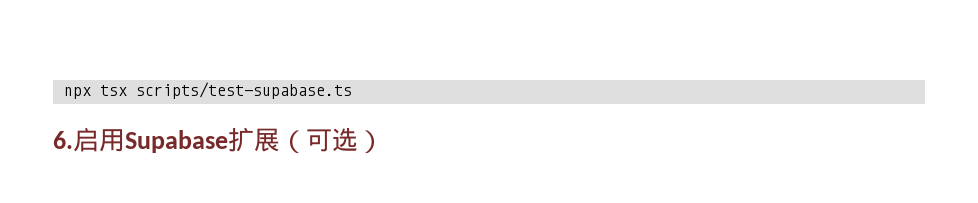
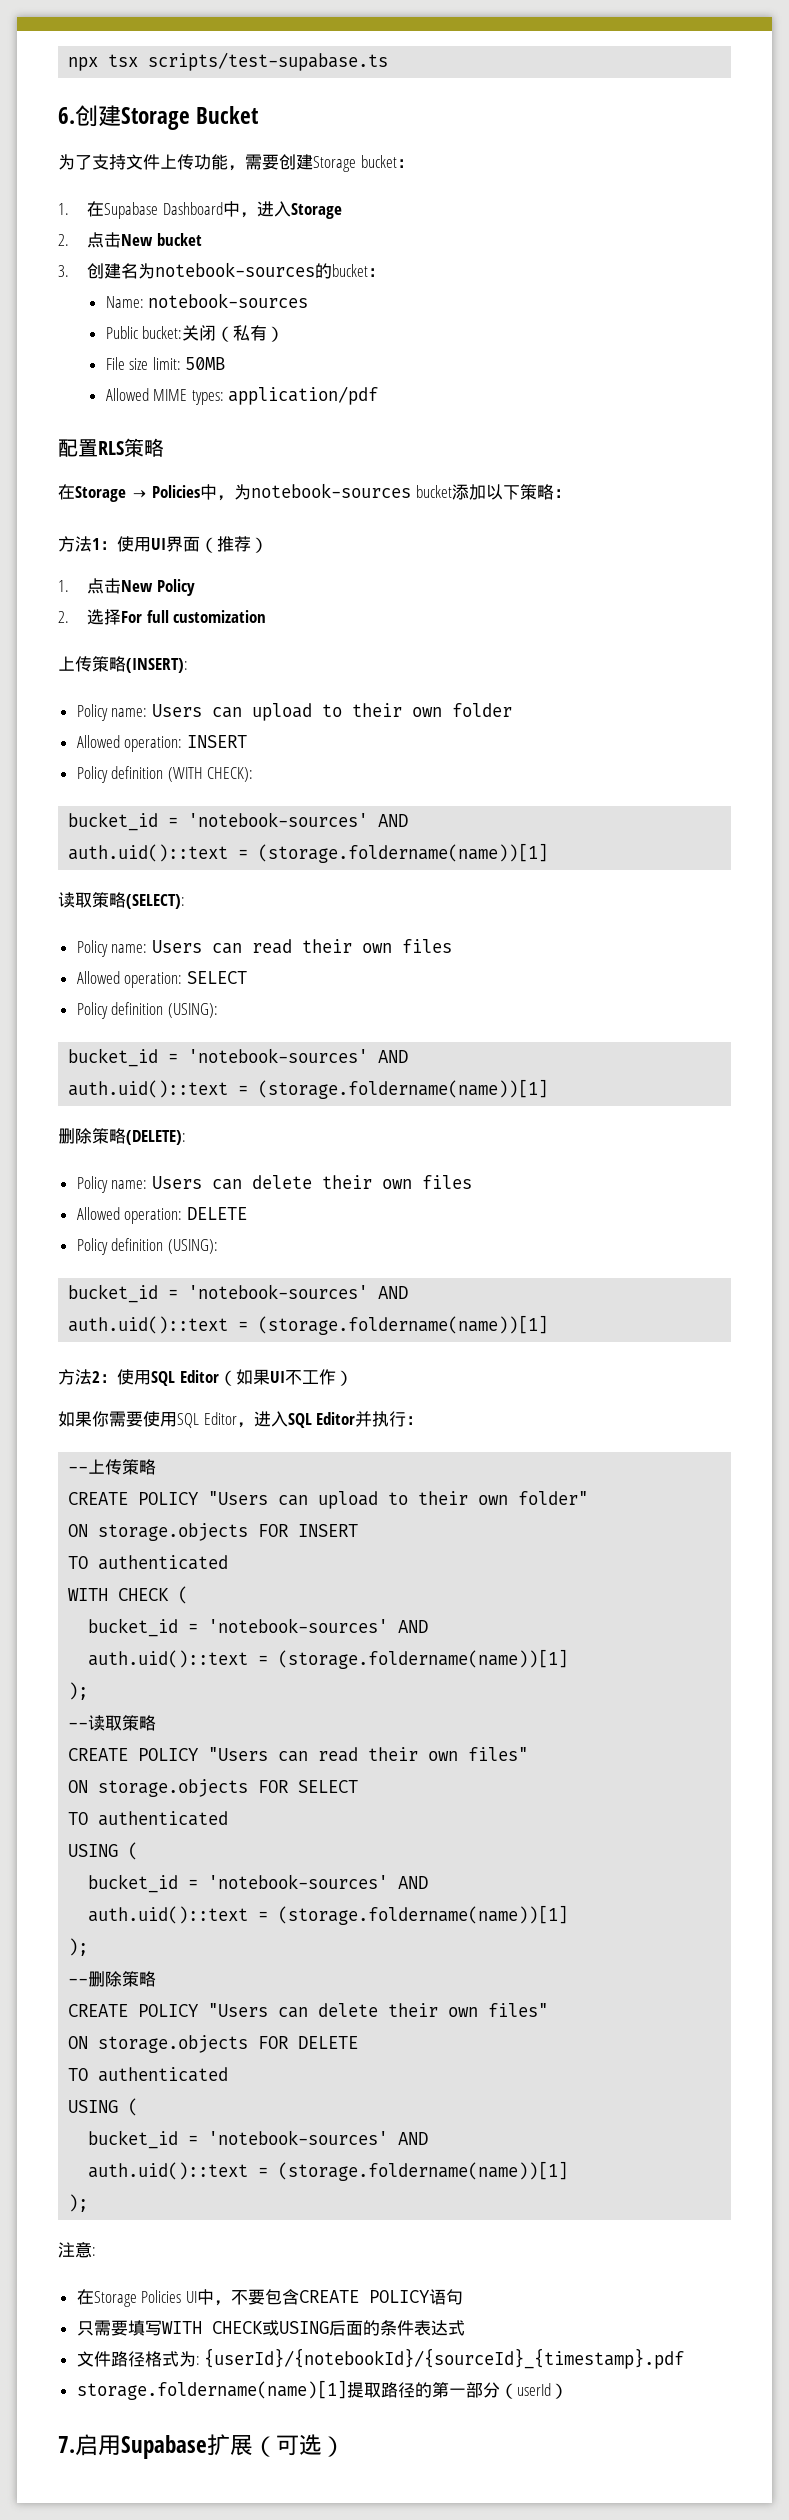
(73, 140) none -> [75,105,259,130] [58,154,414,172] [58,201,342,219] [58,232,202,248] [58,262,385,279] [105,293,309,308] [105,325,285,342] [105,357,226,370] [105,386,379,405] [58,438,164,457] [58,483,571,502] [58,536,268,553] [58,578,195,596] [58,609,267,625] [58,656,188,673] [76,703,512,721] [76,735,247,752] [76,766,254,783] [68,812,409,831] [68,843,549,863] [58,892,185,909] [76,939,452,957] [76,971,247,988] [76,1002,218,1019] [68,1048,409,1067] [68,1079,549,1099] [58,1128,186,1145] [76,1175,472,1193] [76,1207,247,1224] [76,1238,218,1255] [68,1284,409,1303] [68,1315,549,1335] [58,1369,353,1386] [58,1411,424,1428] [68,1459,157,1475] [68,1491,589,1509] [68,1523,359,1541] [68,1555,229,1570] [68,1586,189,1604] [88,1618,429,1637] [88,1649,569,1669] [68,1682,89,1700] [68,1715,157,1731] [68,1747,529,1762] [68,1779,359,1797] [68,1811,229,1826] [68,1842,139,1860] [88,1874,429,1893] [88,1905,569,1925] [68,1938,89,1956] [68,1971,157,1987] [68,2003,549,2018] [68,2035,359,2053] [68,2067,229,2082] [68,2098,139,2116] [88,2130,429,2149] [88,2161,569,2181] [68,2194,89,2212] [58,2242,96,2258] [76,2289,463,2307] [76,2320,465,2336] [76,2348,685,2369] [76,2380,568,2400] [58,2436,75,2453] 创建Storage Bucket // 为了支持文件上传功能，需要创建Storage bucket： // 1.在Supabase Dashboard中，进入Storage // 2.点击New bucket // 3.创建名为notebook-sources的bucket： // Name: notebook-sources // Public bucket:关闭（私有） // File size limit: 50MB // Allowed MIME types: application/pdf // 配置RLS策略 // 在Storage → Policies中，为notebook-sources bucket添加以下策略： // 方法1：使用UI界面（推荐） // 1.点击New Policy // 2.选择For full customization // 上传策略(INSERT): // Policy name: Users can upload to their own folder // Allowed operation: INSERT // Policy definition (WITH CHECK): // bucket_id = 'notebook-sources' AND // auth.uid()::text = (storage.foldername(name))[1] // 读取策略(SELECT): // Policy name: Users can read their own files // Allowed operation: SELECT // Policy definition (USING): // bucket_id = 'notebook-sources' AND // auth.uid()::text = (storage.foldername(name))[1] // 删除策略(DELETE): // Policy name: Users can delete their own files // Allowed operation: DELETE // Policy definition (USING): // bucket_id = 'notebook-sources' AND // auth.uid()::text = (storage.foldername(name))[1] // 方法2：使用SQL Editor（如果UI不工作） // 如果你需要使用SQL Editor，进入SQL Editor并执行： // --上传策略 // CREATE POLICY "Users can upload to their own folder" // ON storage.objects FOR INSERT // TO authenticated // WITH CHECK ( // bucket_id = 'notebook-sources' AND // auth.uid()::text = (storage.foldername(name))[1] // ); // --读取策略 // CREATE POLICY "Users can read their own files" // ON storage.objects FOR SELECT // TO authenticated // USING ( // bucket_id = 'notebook-sources' AND // auth.uid()::text = (storage.foldername(name))[1] // ); // --删除策略 // CREATE POLICY "Users can delete their own files" // ON storage.objects FOR DELETE // TO authenticated // USING ( // bucket_id = 'notebook-sources' AND // auth.uid()::text = (storage.foldername(name))[1] // ); // 注意: // 在Storage Policies UI中，不要包含CREATE POLICY语句 // 只需要填写WITH CHECK或USING后面的条件表达式 // 文件路径格式为: {userId}/{notebookId}/{sourceId}_{timestamp}.pdf // storage.foldername(name)[1]提取路径的第一部分（userId） // 7.

